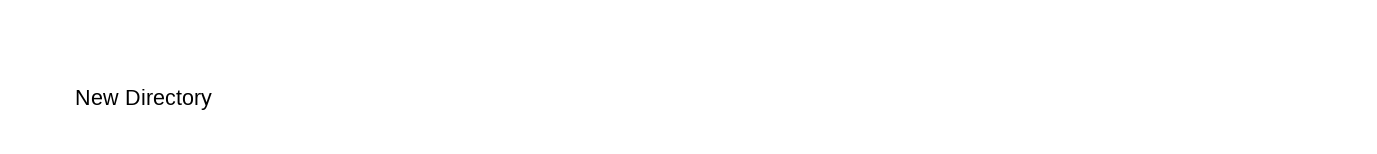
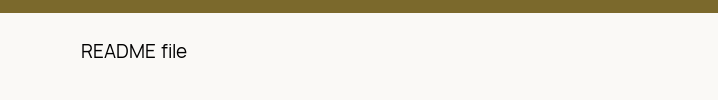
[75,89,212,110] New Directory -> [81,44,188,58] README file

